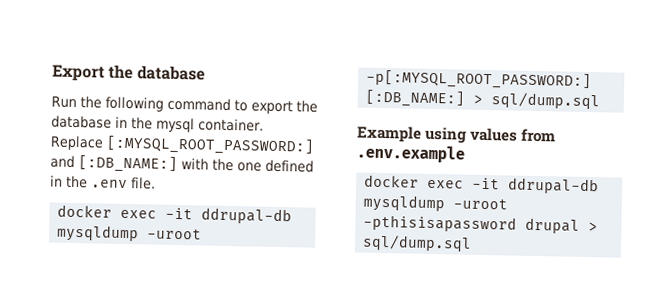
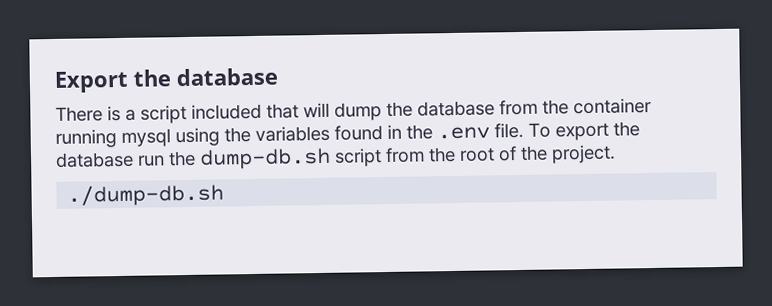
[51,95,318,115] [51,115,264,133] [50,135,315,156] [50,155,314,173] [50,175,156,190] [57,204,293,225] [57,224,203,243] [366,69,593,91] [365,89,601,110] [357,125,557,144] [356,144,465,164] [364,174,600,195] [363,194,509,213] [363,214,599,234] [362,234,473,252] Run the following command to export the database in the mysql container. Replace [:MYSQL_ROOT_PASSWORD:] and [:DB_NAME:] with the one defined in the .env file. // docker exec -it ddrupal-db mysqldump -uroot -p[:MYSQL_ROOT_PASSWORD:] [:DB_NAME:] > sql/dump.sql // Example using values from .env.example // docker exec -it ddrupal-db mysqldump -uroot -pthisisapassword drupal > sql/dump.sql -> [55,98,652,124] [55,121,640,148] [55,144,616,170] [67,183,225,207] There is a script included that will dump the database from the container running mysql using the variables found in the .env file. To export the database run the dump-db.sh script from the root of the project. // ./dump-db.sh

